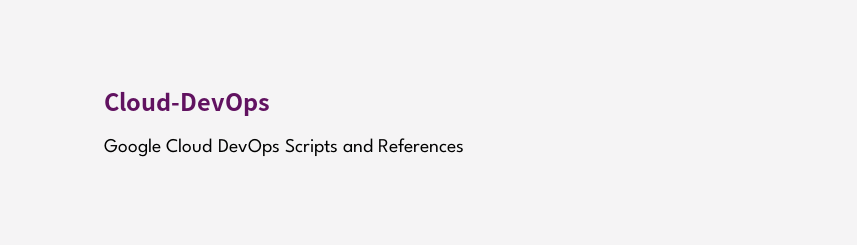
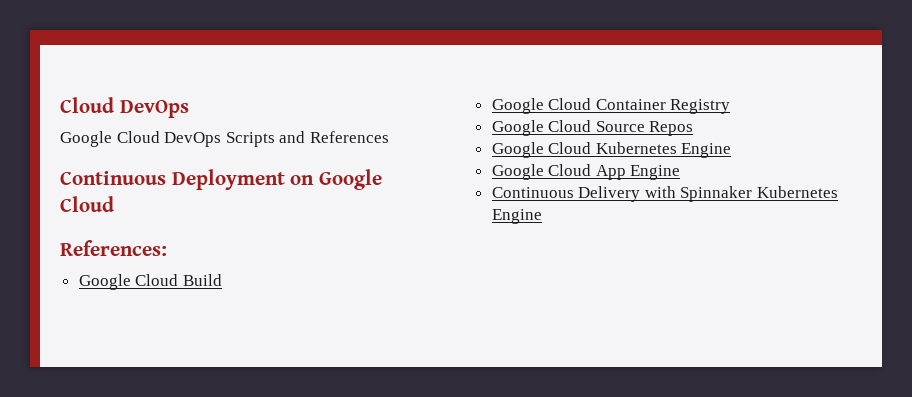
[104,91,270,116] Cloud-DevOps -> [60,97,189,118] Cloud DevOps
(465, 145) none -> [60,169,383,190] [60,196,114,212] [60,240,167,256] [78,274,222,290] [491,98,731,114] [491,120,694,136] [491,142,732,158] [491,164,681,180] [491,186,839,202] [491,209,542,224] // Continuous Deployment on Google Cloud // References: // Google Cloud Build // Google Cloud Container Registry // Google Cloud Source Repos // Google Cloud Kubernetes Engine // Google Cloud App Engine // Continuous Delivery with Spinnaker Kubernetes Engine

